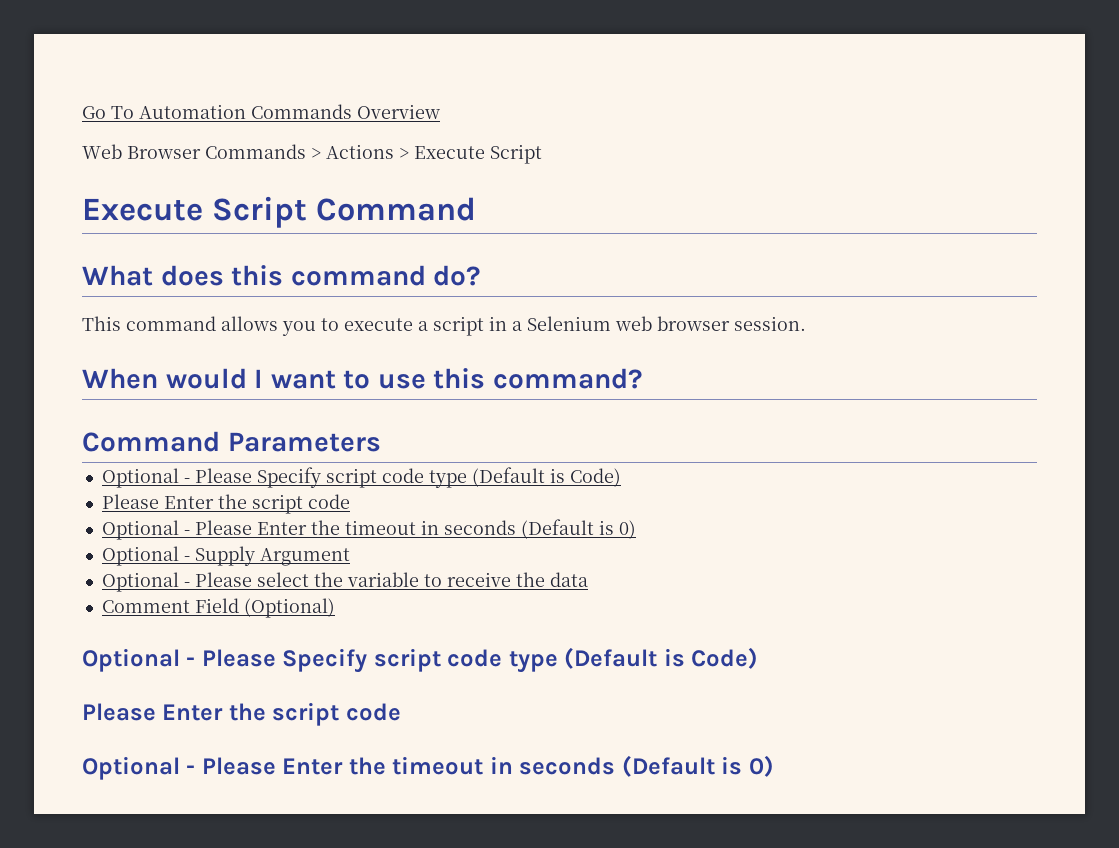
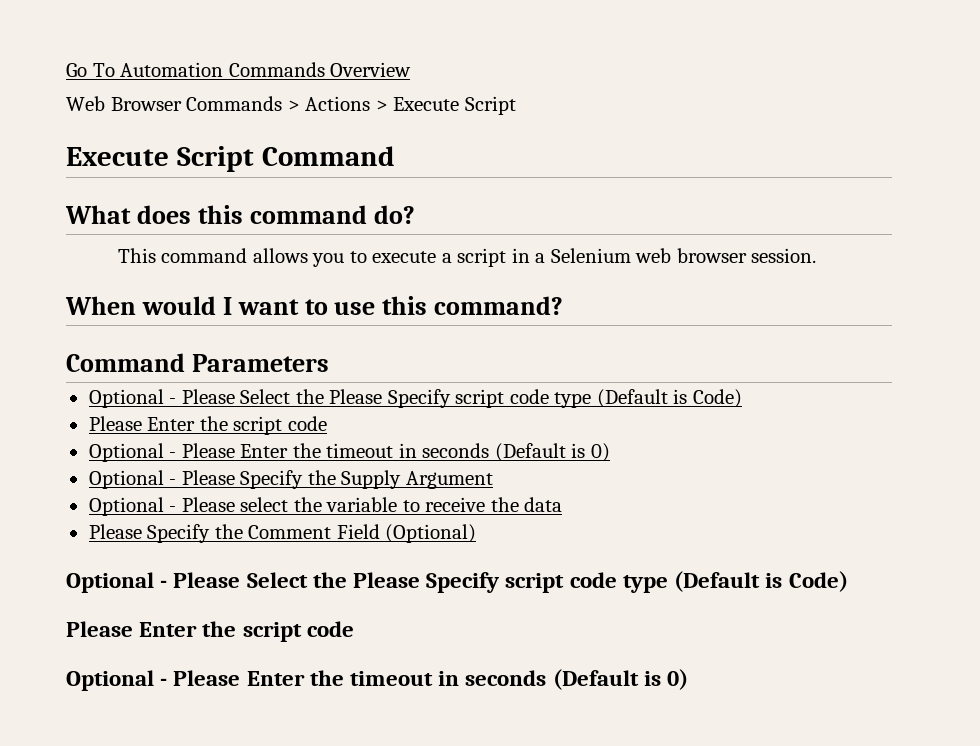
(252, 475) none -> [240,389,383,404] Select the Please
(190, 558) none -> [181,470,336,489] Please Specify the
(588, 579) none -> [88,524,243,543] Please Specify the
(276, 658) none -> [246,572,421,588] Select the Please

